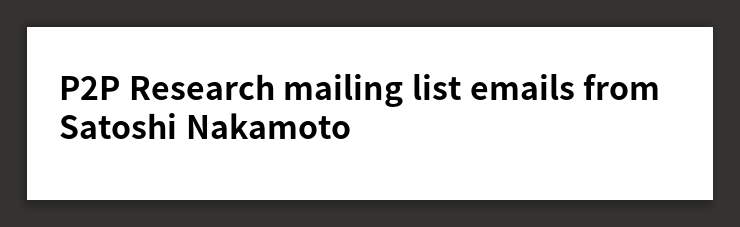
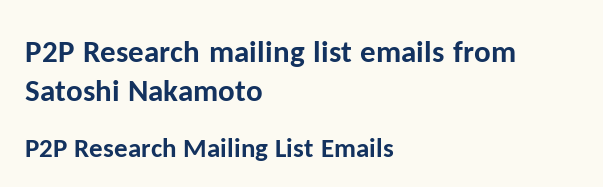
(351, 126) none -> [25,138,394,161] // P2P Research Mailing List Emails

